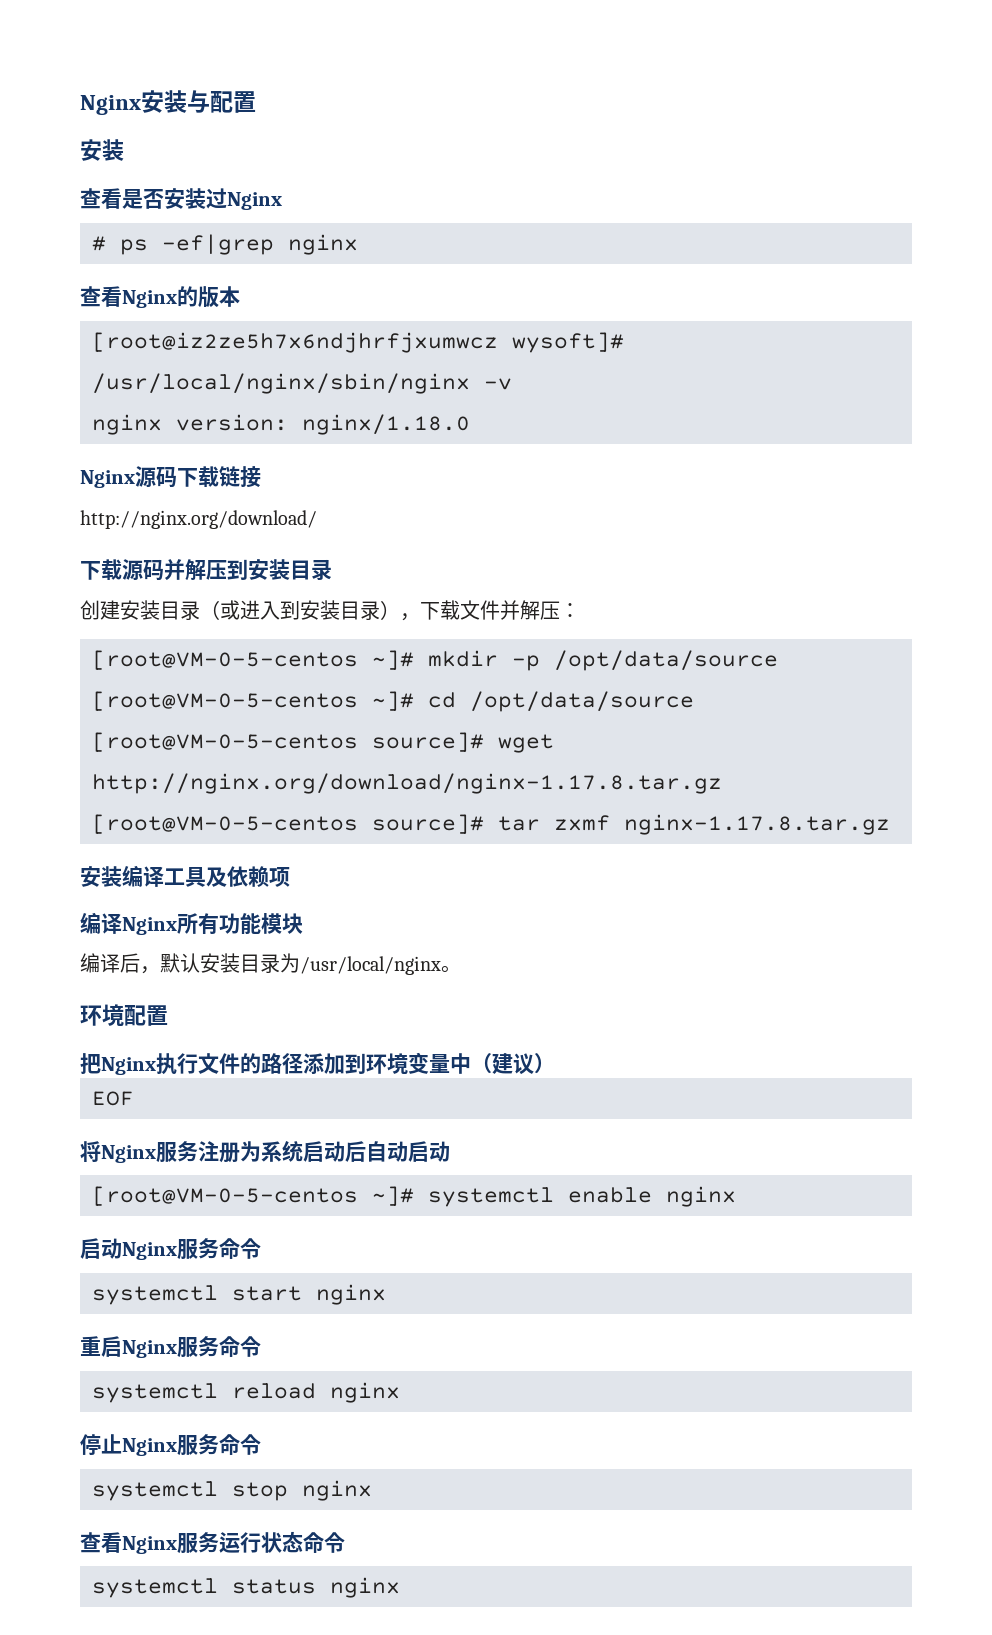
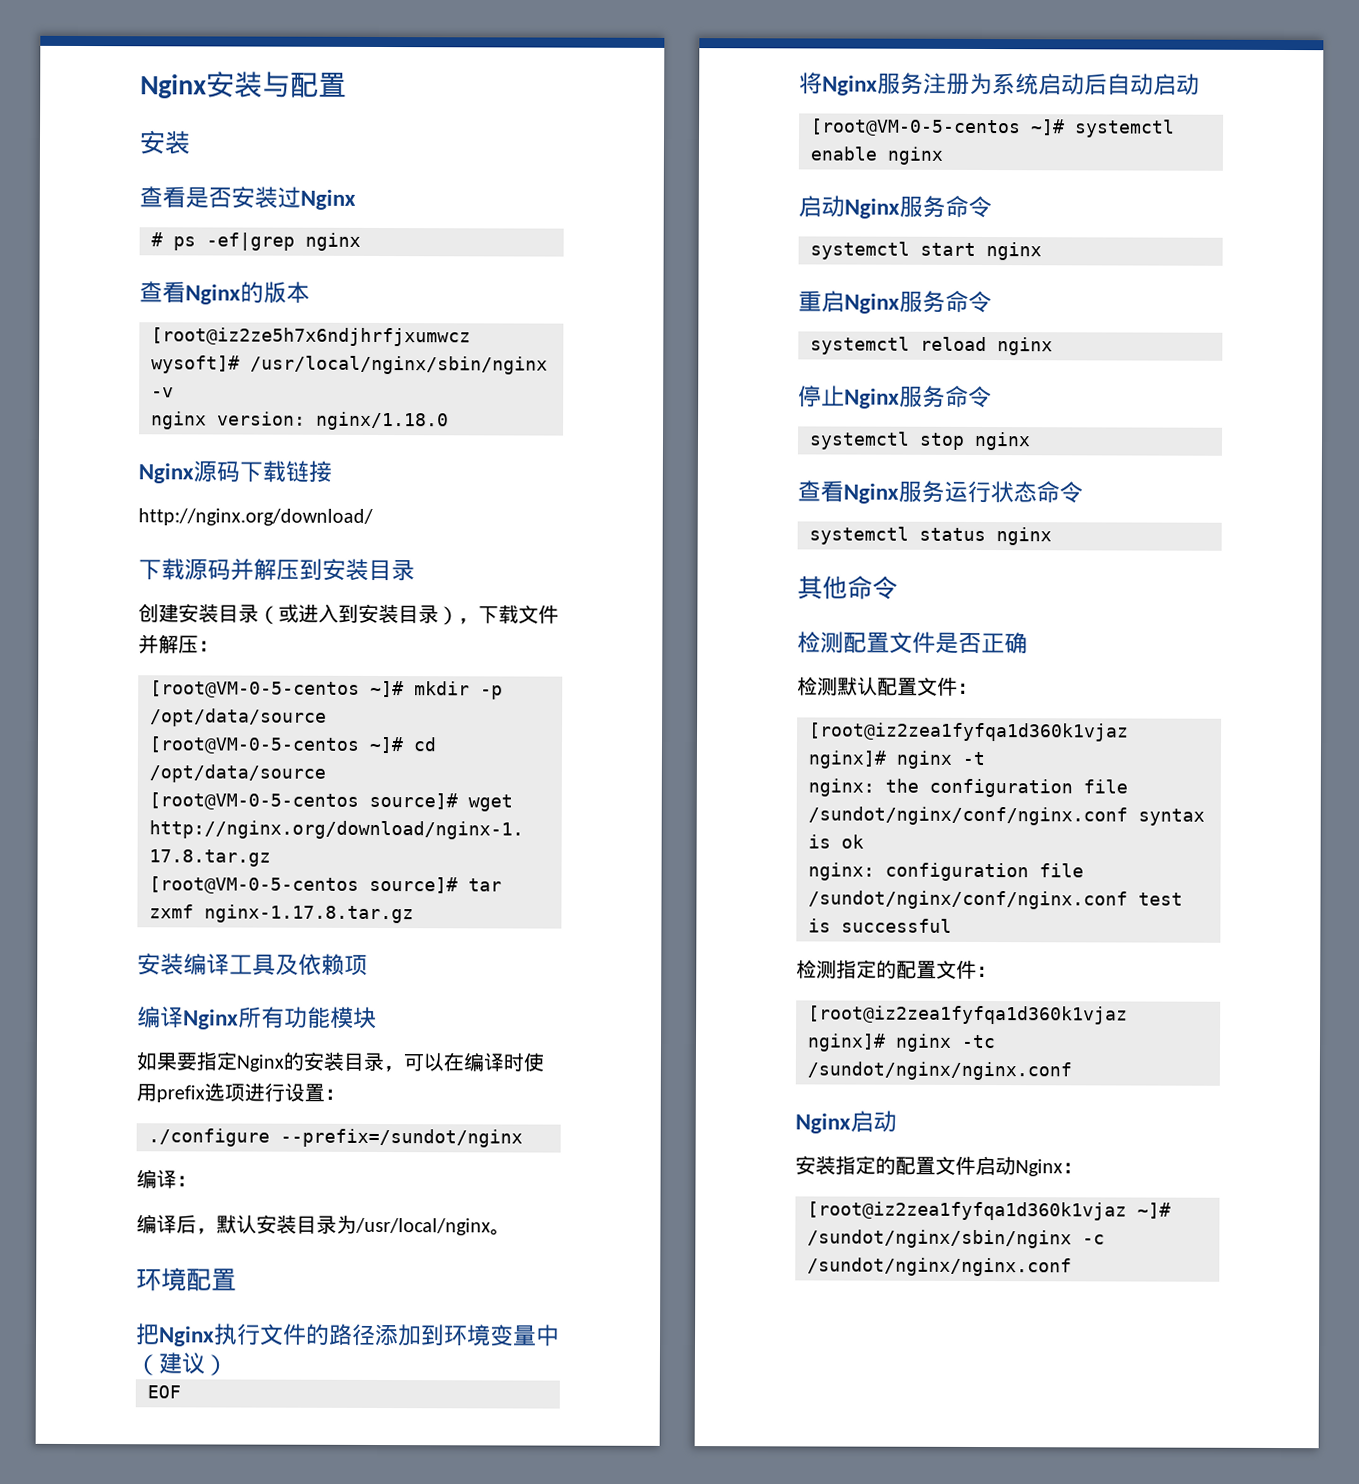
(303, 923) none -> [136,1051,544,1073] [136,1082,345,1103] [148,1128,523,1148] [136,1169,197,1189] // 如果要指定Nginx的安装目录，可以在编译时使用prefix选项进行设置： // ./configure --prefix=/sundot/nginx // 编译：
(400, 1587) none -> [797,575,898,600] [797,631,1028,655] [797,676,978,696] [809,722,1129,742] [808,750,985,769] [808,778,1128,798] [808,806,1205,826] [808,834,864,849] [808,862,1084,882] [808,890,1183,910] [808,918,952,933] [796,959,997,979] [808,1005,1128,1025] [807,1033,996,1052] [807,1061,1072,1081] [795,1110,897,1134] [795,1155,1083,1177] [807,1201,1171,1221] [807,1229,1105,1249] [807,1257,1072,1277] // 其他命令 // 检测配置文件是否正确 // 检测默认配置文件： // [root@iz2zea1fyfqa1d360k1vjaz nginx]# nginx -t // nginx: the configuration file /sundot/nginx/conf/nginx.conf syntax is ok // nginx: configuration file /sundot/nginx/conf/nginx.conf test is successful // 检测指定的配置文件： // [root@iz2zea1fyfqa1d360k1vjaz nginx]# nginx -tc /sundot/nginx/nginx.conf // Nginx启动 // 安装指定的配置文件启动Nginx： // [root@iz2zea1fyfqa1d360k1vjaz ~]# /sundot/nginx/sbin/nginx -c /sundot/nginx/nginx.conf

